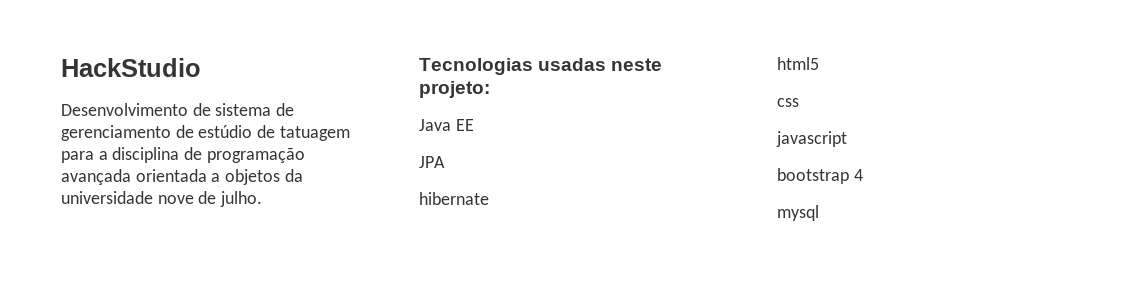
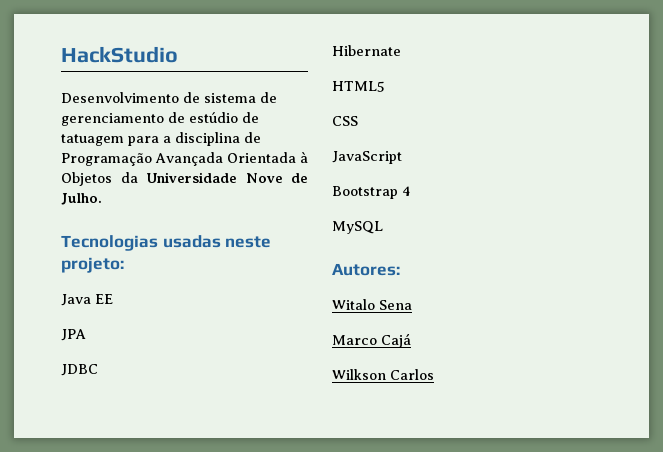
[206,148,305,163] [61,169,303,185] [61,191,263,207] programação avançada orientada a objetos da universidade nove de julho. -> [61,151,308,166] [61,172,308,186] [61,193,102,205] Programação Avançada Orientada à Objetos da Universidade Nove de Julho.
[419,192,489,205] [777,57,819,70] [777,98,799,107] [776,131,847,147] [777,168,863,184] [777,205,819,221] hibernate // html5 // css // javascript // bootstrap 4 // mysql -> [61,364,98,376] [332,45,401,56] [332,81,385,92] [332,116,358,126] [332,151,402,164] [332,186,411,199] [332,221,383,234] [332,263,400,276] [332,299,412,310] [332,333,411,348] [332,369,434,380] JDBC // Hibernate // HTML5 // CSS // JavaScript // Bootstrap 4 // MySQL // Autores: // Witalo Sena // Marco Cajá // Wilkson Carlos

